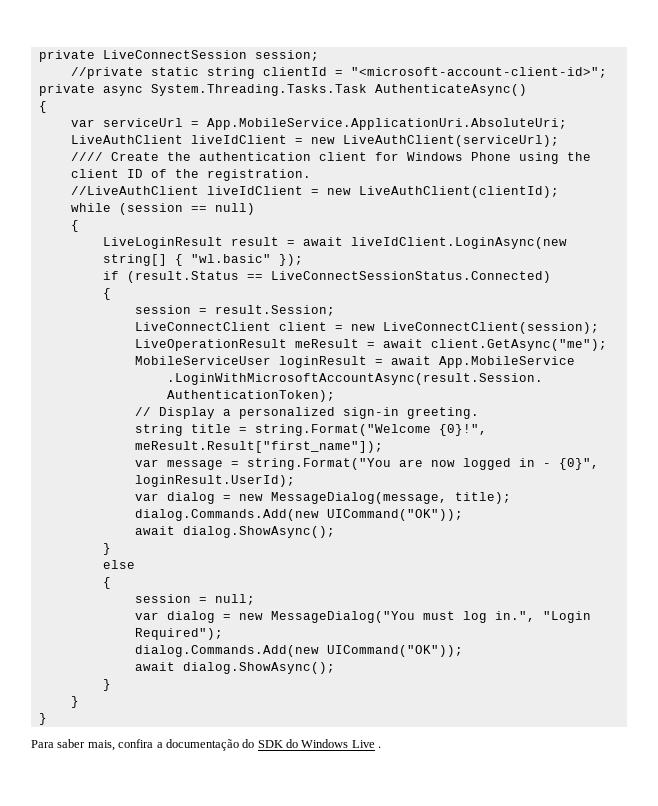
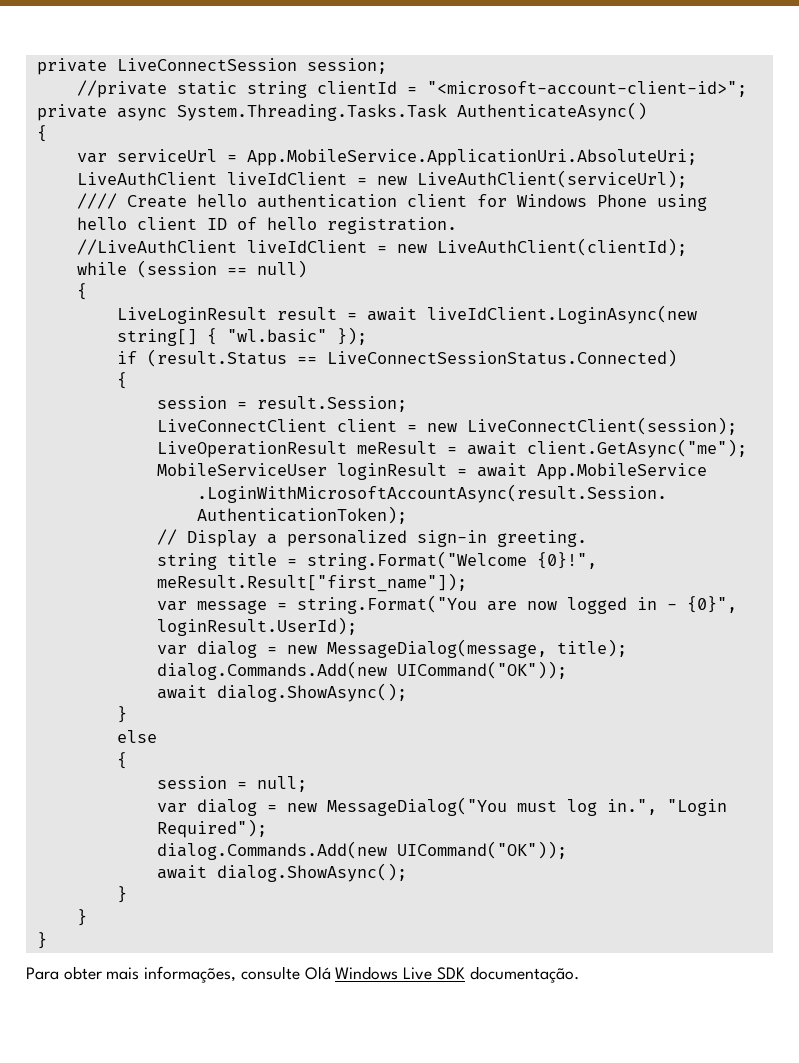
[166,152,191,161] the -> [196,194,247,207] hello
[566,152,591,161] the -> [76,217,127,230] hello
[174,169,199,178] the -> [266,217,317,230] hello
[57,739,382,751] saber mais, confira a documentação do SDK do Windows Live . -> [63,966,579,983] obter mais informações, consulte Olá Windows Live SDK documentação.

